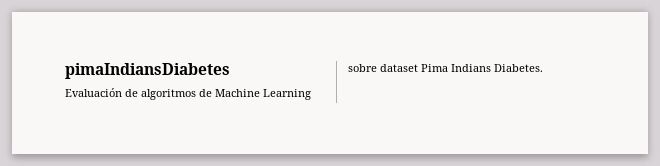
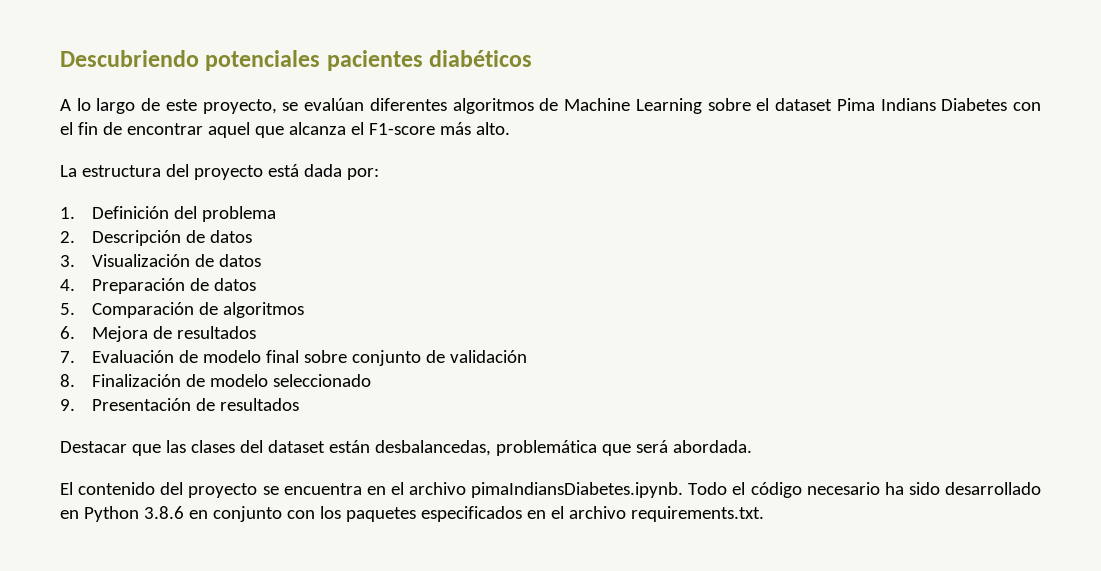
[65,63,230,79] [65,88,138,97] pimaIndiansDiabetes // Evaluación de -> [60,50,533,71] [60,98,447,114] Descubriendo potenciales pacientes diabéticos // A lo largo de este proyecto, se evalúan diferentes
(377, 68) none -> [756,98,770,111] el
[494,64,543,72] Diabetes. -> [941,98,1041,111] [60,122,510,138] [60,164,379,180] [60,206,277,222] [60,230,253,246] [60,254,262,267] [60,278,257,294] [60,302,305,318] [60,326,257,342] [60,350,528,366] [60,374,372,387] [60,398,300,411] [60,440,752,456] [60,482,1041,498] [60,506,764,522] Diabetes con el fin de encontrar aquel que alcanza el F1-score más alto. // La estructura del proyecto está dada por: // 1. Definición del problema // 2. Descripción de datos // 3. Visualización de datos // 4. Preparación de datos // 5. Comparación de algoritmos // 6. Mejora de resultados // 7. Evaluación de modelo final sobre conjunto de validación // 8. Finalización de modelo seleccionado // 9. Presentación de resultados // Destacar que las clases del dataset están desbalancedas, problemática que será abordada. // El contenido del proyecto se encuentra en el archivo pimaIndiansDiabetes.ipynb. Todo el código necesario ha sido desarrollado en Python 3.8.6 en conjunto con los paquetes especificados en el archivo requirements.txt.

